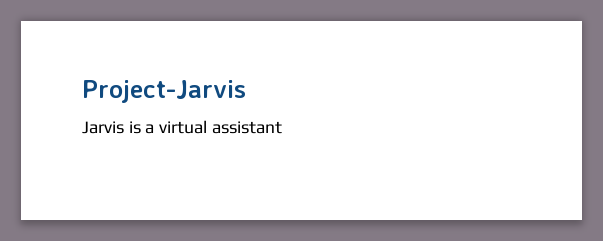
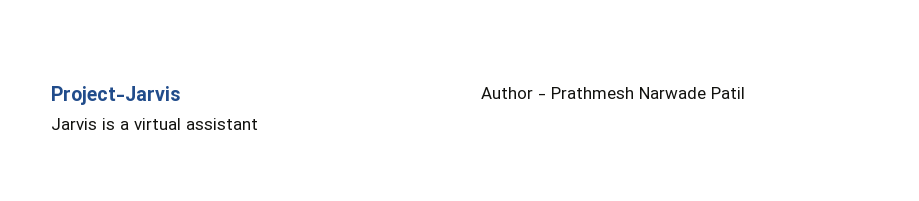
(282, 127) none -> [481,87,745,99] // Author - Prathmesh Narwade Patil

